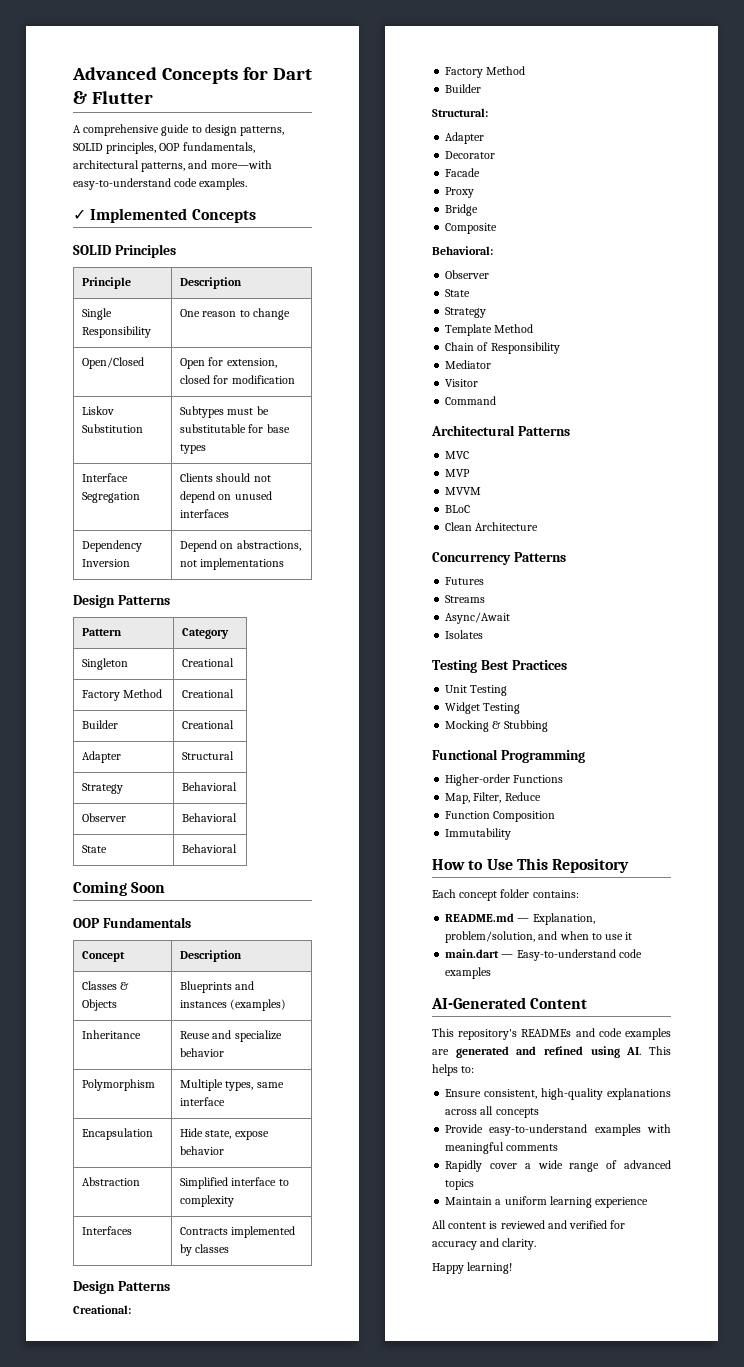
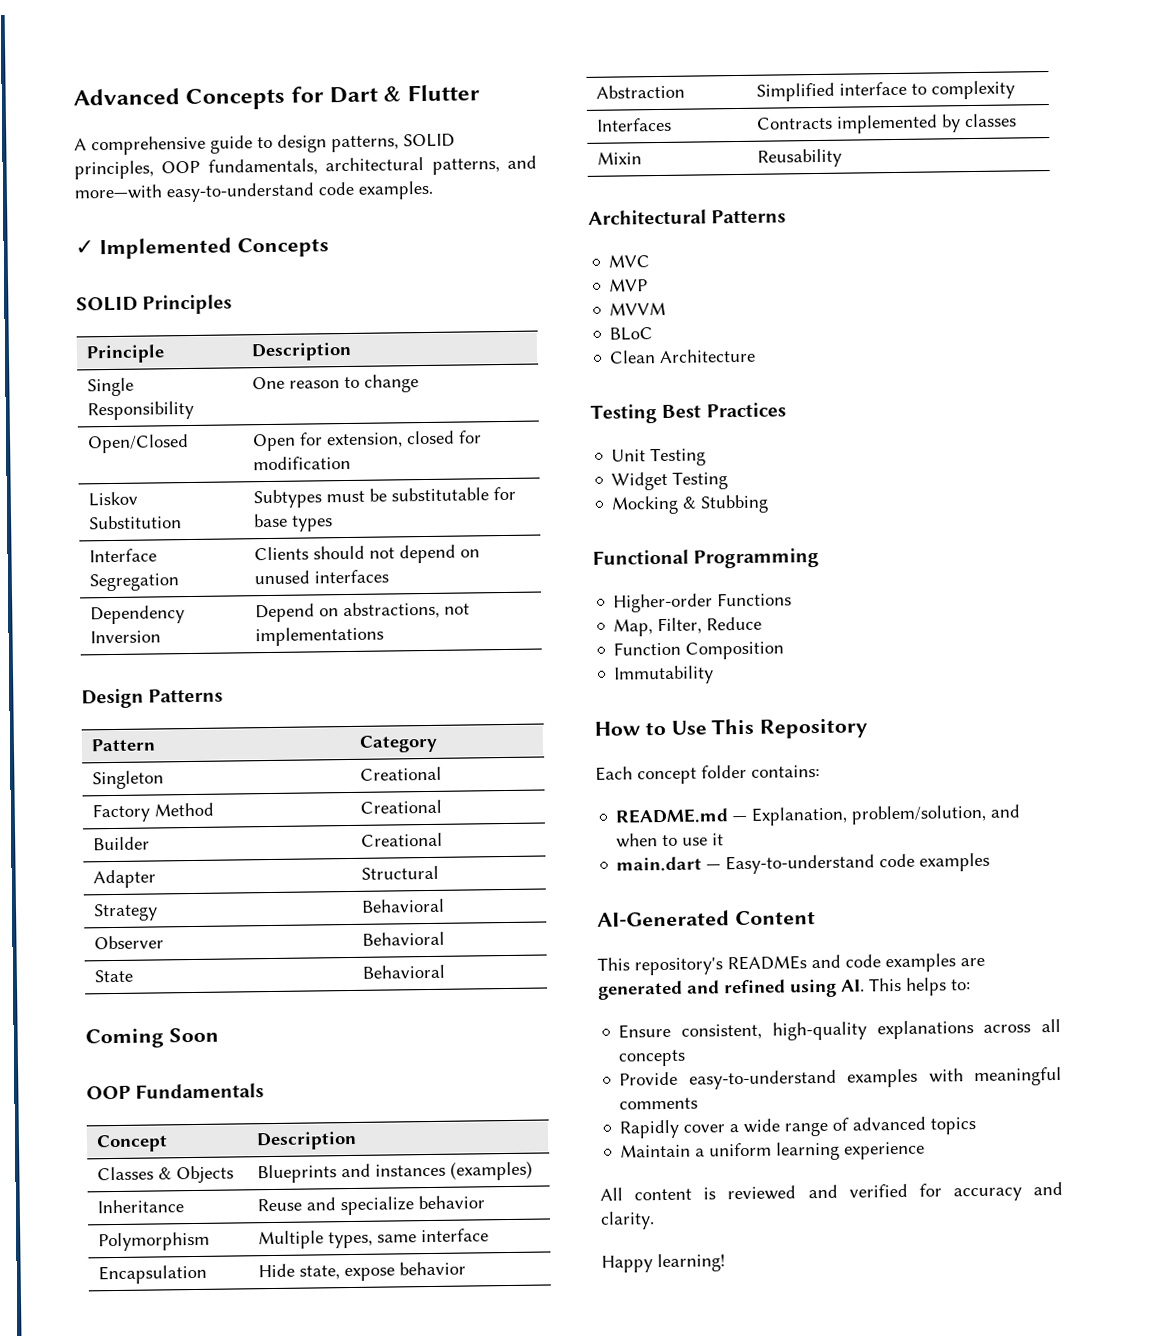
[73,1281,170,1294] [73,1305,131,1314] [445,66,526,78] [445,84,482,93] [432,108,488,117] [445,132,485,144] [445,151,496,159] [445,168,481,177] [445,187,475,198] [445,204,479,216] [445,223,498,234] [432,246,493,255] [445,270,490,279] [445,289,471,297] [445,307,487,318] [445,324,534,336] [445,342,560,354] [445,360,492,369] [445,379,479,387] [445,396,497,405] // Design Patterns // Creational: // Factory Method // Builder // Structural: // Adapter // Decorator // Facade // Proxy // Bridge // Composite // Behavioral: // Observer // State // Strategy // Template Method // Chain of Responsibility // Mediator // Visitor // Command -> [597,151,643,165] [757,148,843,168] // Mixin | Reusability
[432,552,566,565] [445,577,485,585] [445,595,486,603] [445,612,511,624] [445,630,484,639] // Concurrency Patterns // Futures // Streams // Async/Await // Isolates -> (757, 355) none

